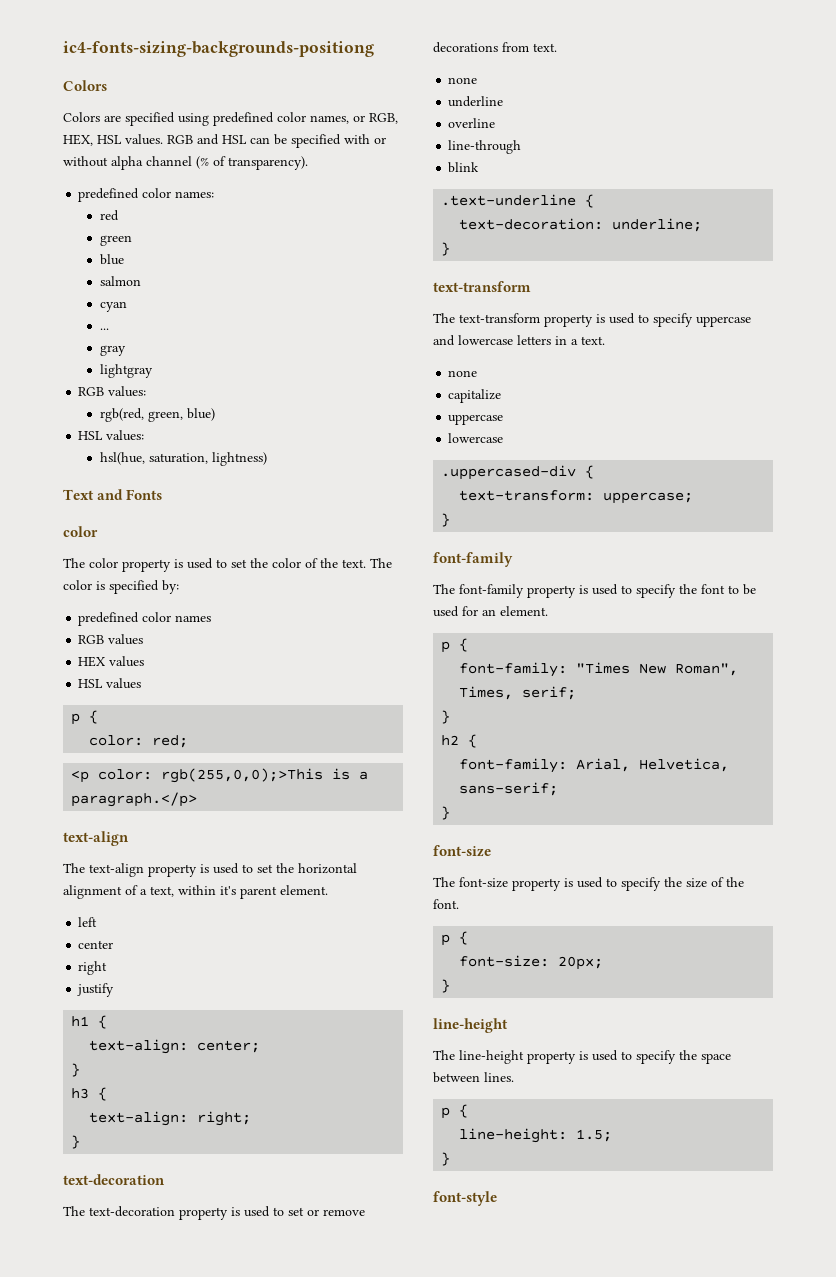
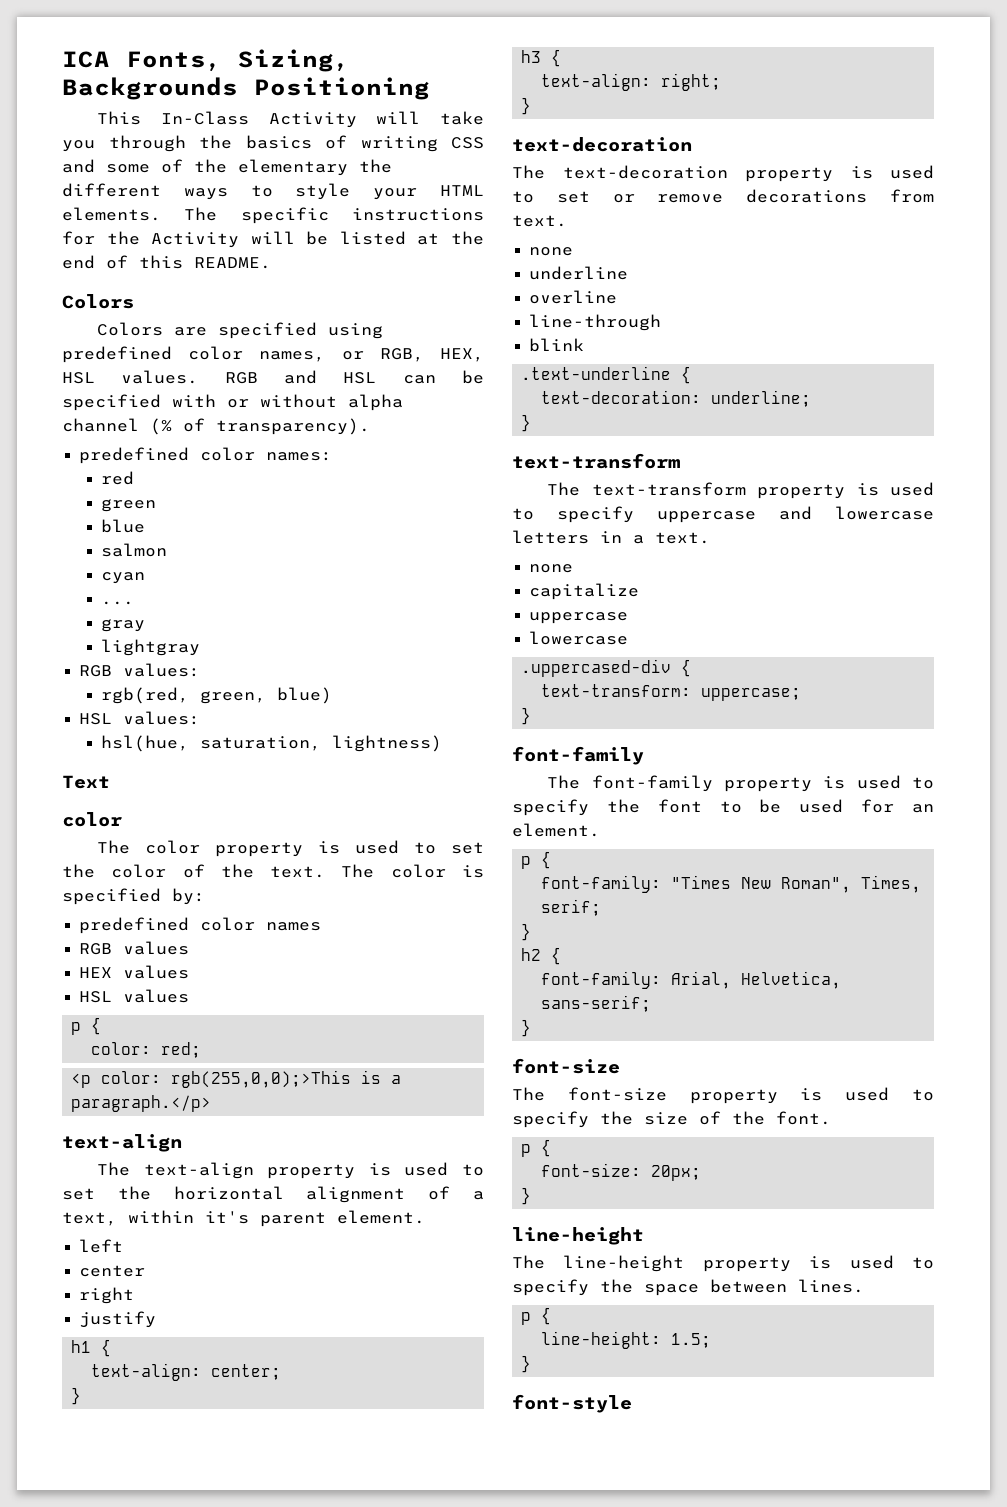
[63,41,374,57] ic4-fonts-sizing-backgrounds-positiong -> [62,49,350,72] [62,77,430,100] [97,111,484,128] [62,135,484,152] [62,159,392,176] [62,183,485,200] [62,207,484,224] [62,231,484,248] [62,255,271,269] ICA Fonts, Sizing, Backgrounds Positioning // This In-Class Activity will take you through the basics of writing CSS and some of the elementary the different ways to style your HTML elements. The specific instructions for the Activity will be listed at the end of this README.
[97,489,163,500] and Fonts -> (110, 782) none

